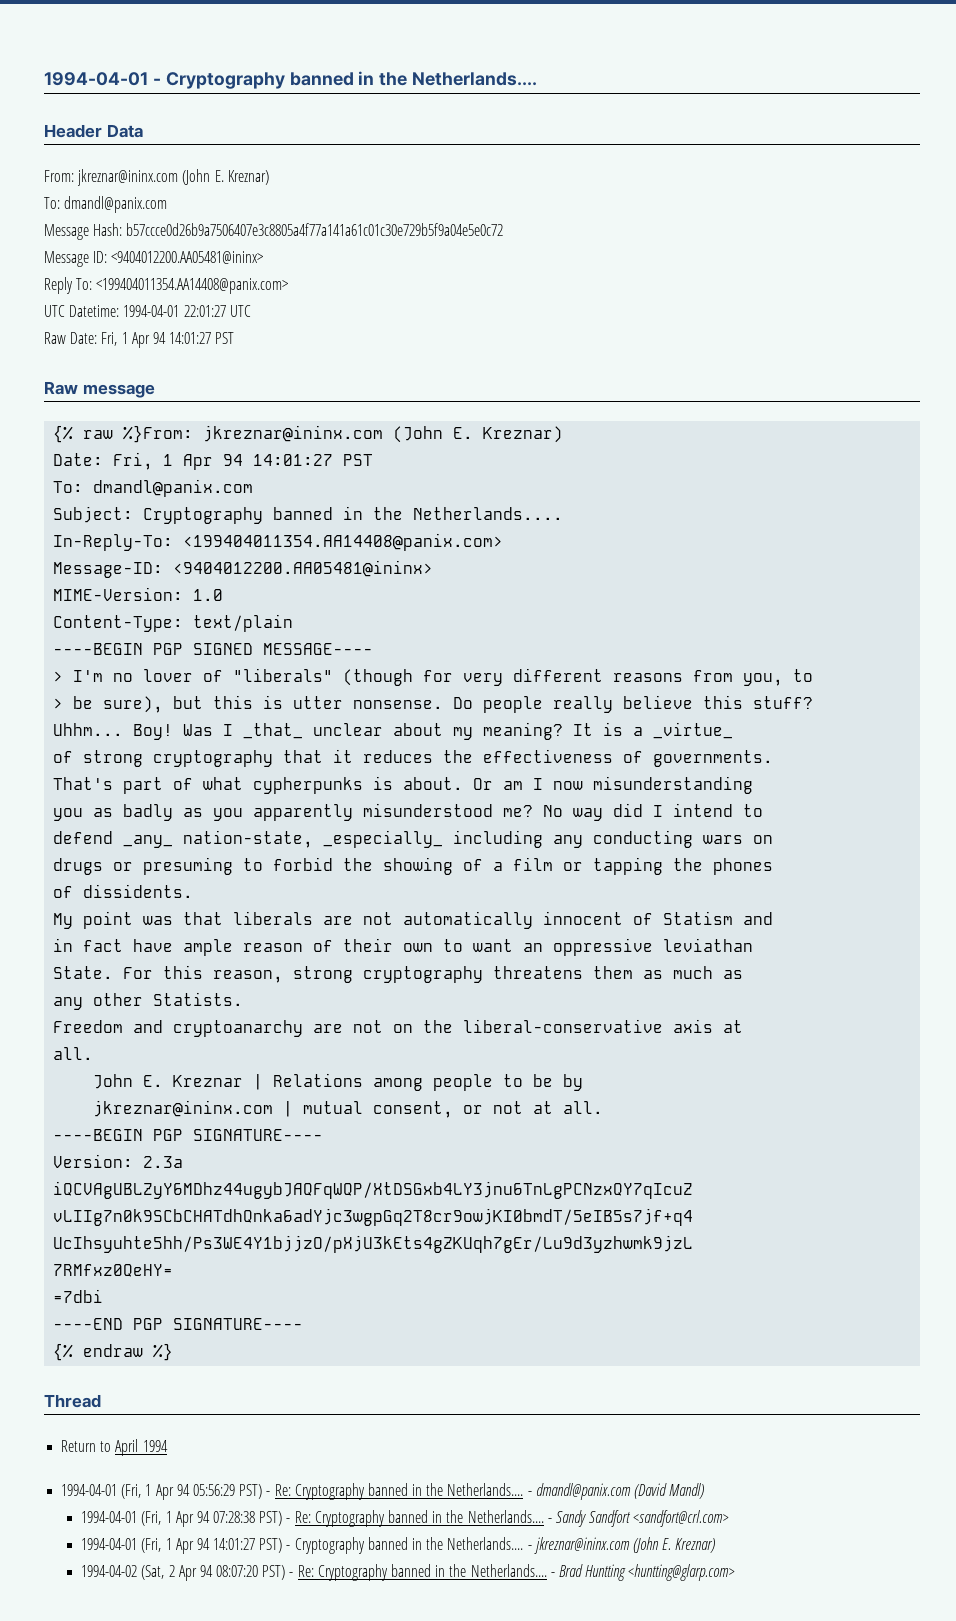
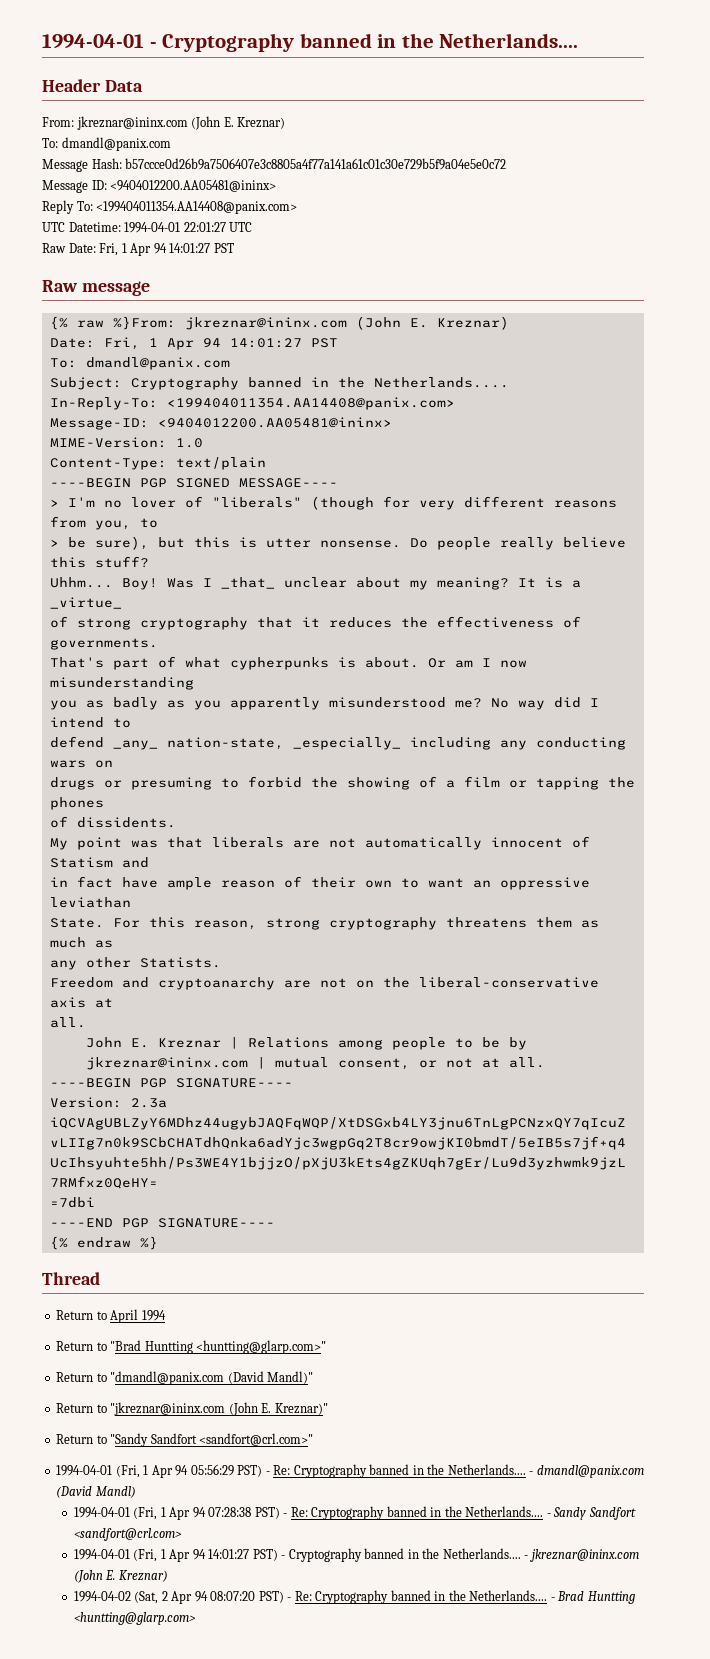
(168, 1446) none -> [56,1340,327,1354] [56,1371,314,1385] [56,1402,328,1416] [56,1433,314,1447] // Return to "Brad Huntting <huntting@glarp.com>" // Return to "dmandl@panix.com (David Mandl)" // Return to "jkreznar@ininx.com (John E. Kreznar)" // Return to "Sandy Sandfort <sandfort@crl.com>"

